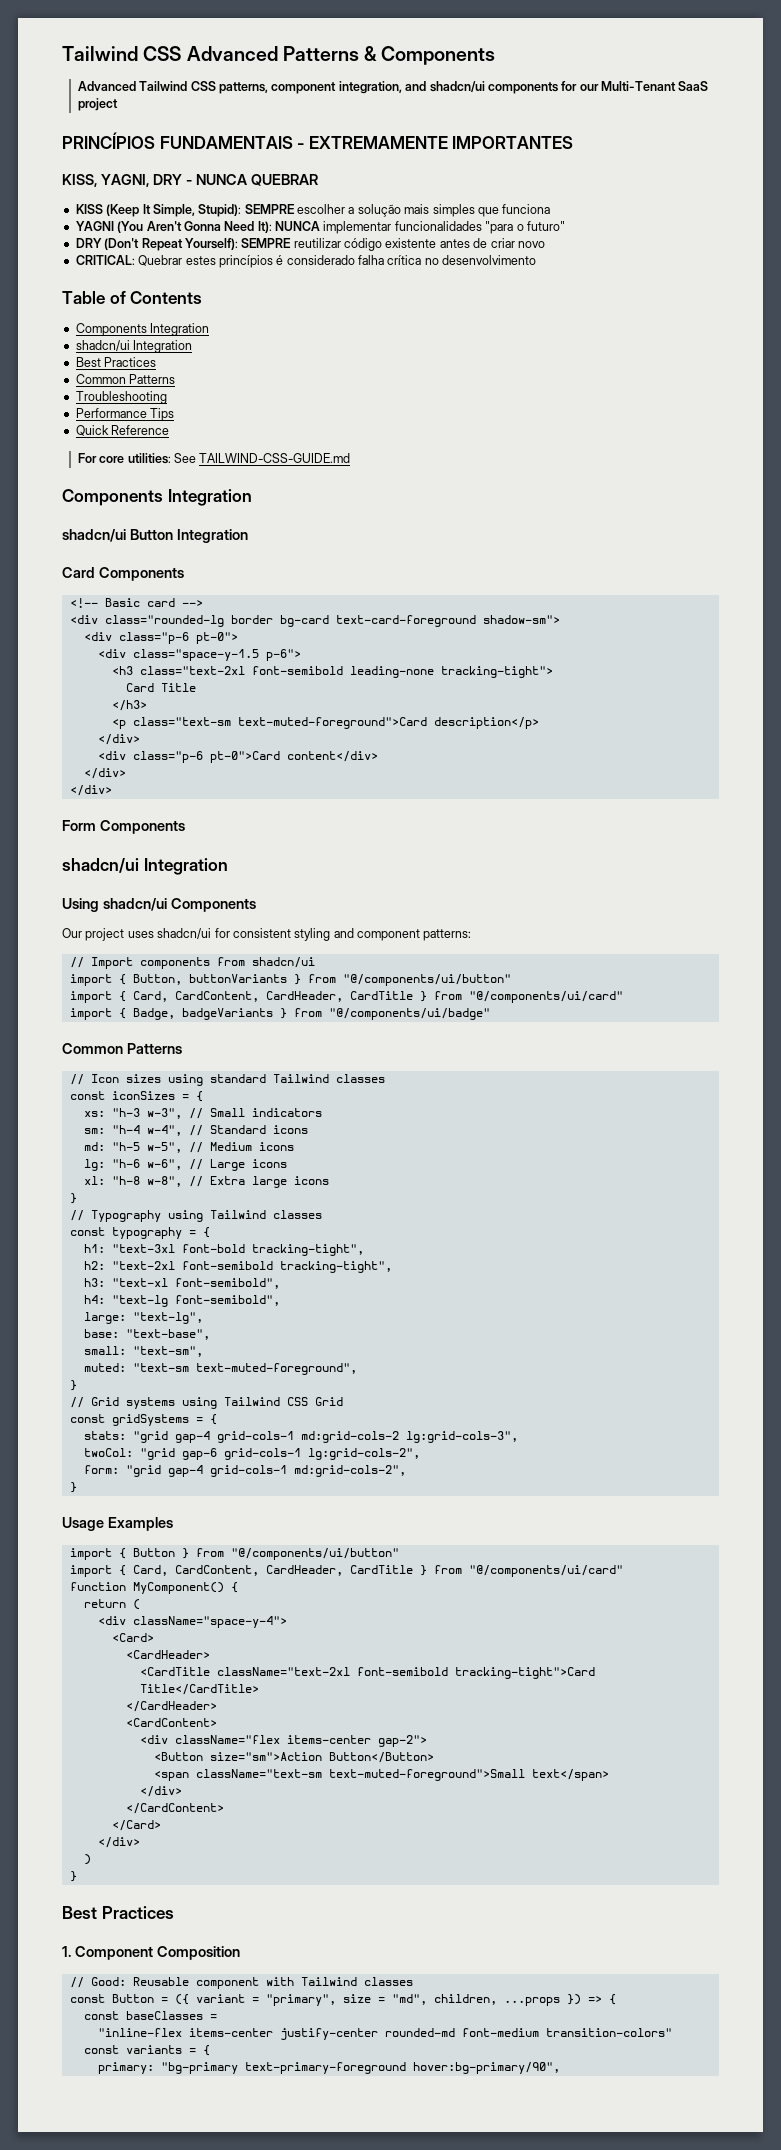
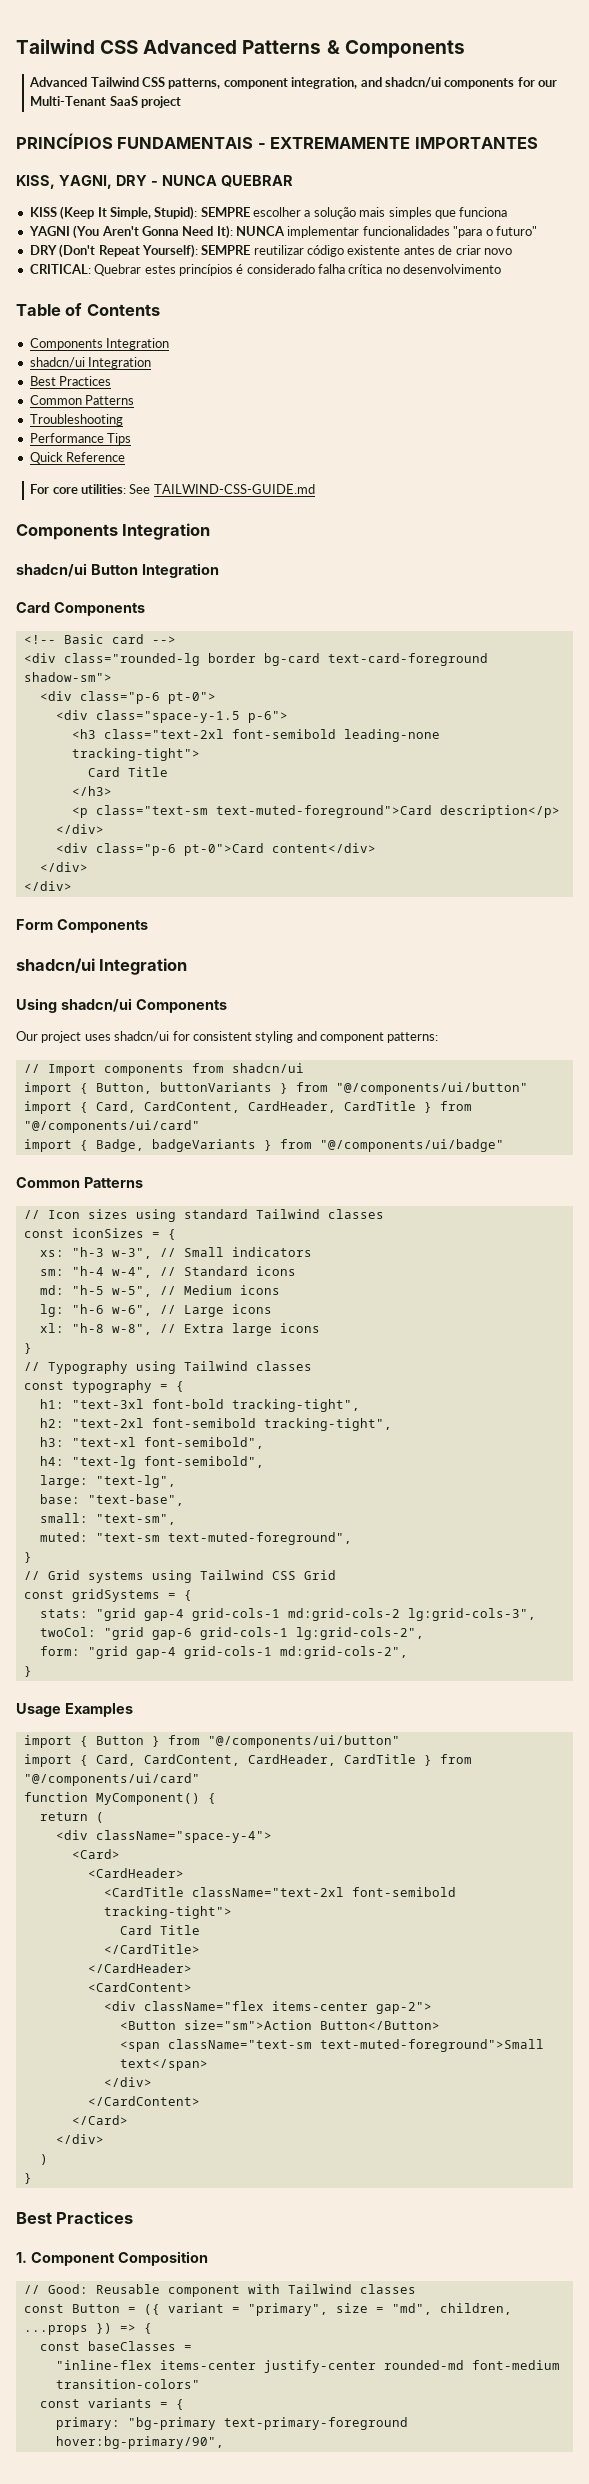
[454,1667,595,1679] [139,1684,259,1695] tracking-tight">Card Title</CardTitle> -> [103,1906,232,1919] [119,1925,200,1935] [103,1944,200,1954] tracking-tight"> // Card Title // </CardTitle>

